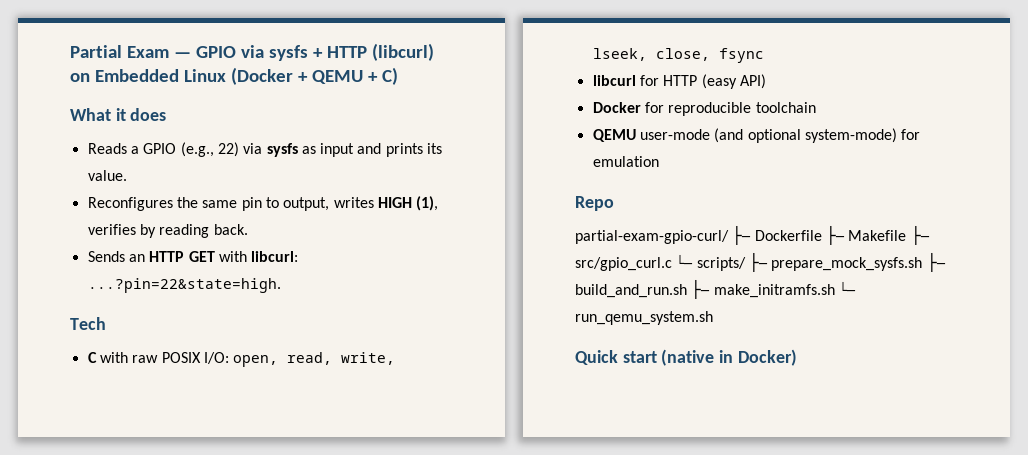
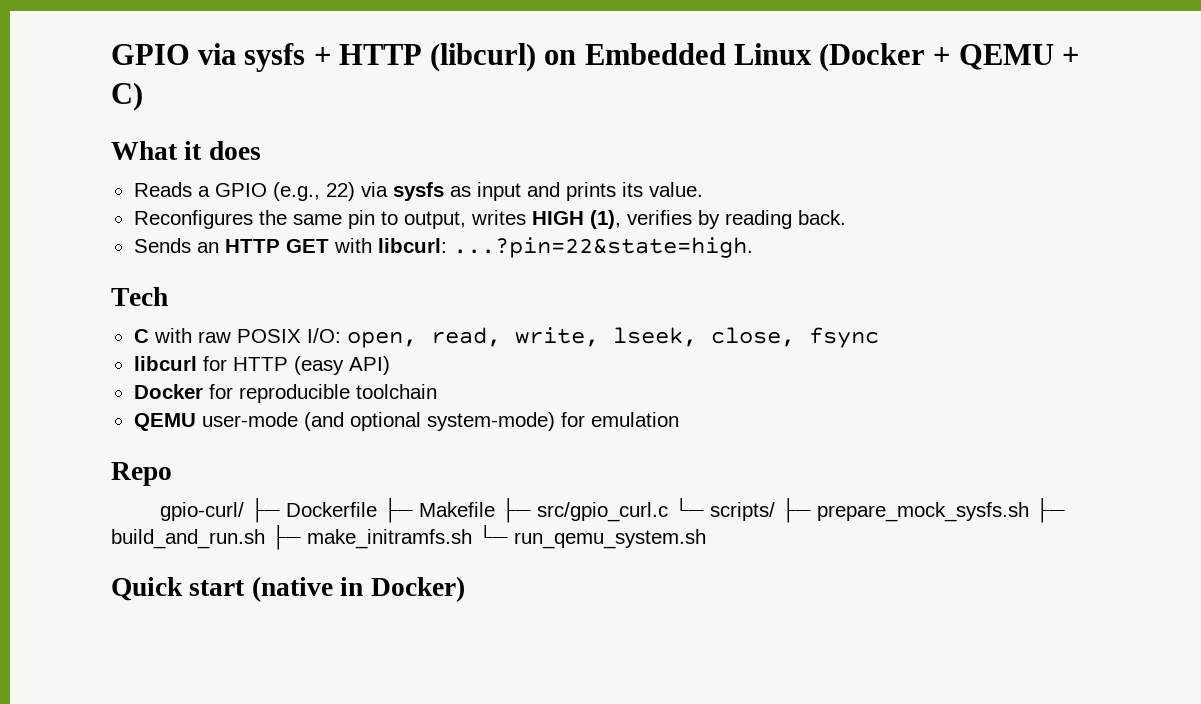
[70,45,191,58] Partial Exam — -> (111, 54) none
[575,230,729,244] partial-exam-gpio-curl/ -> [159,502,244,521] gpio-curl/

